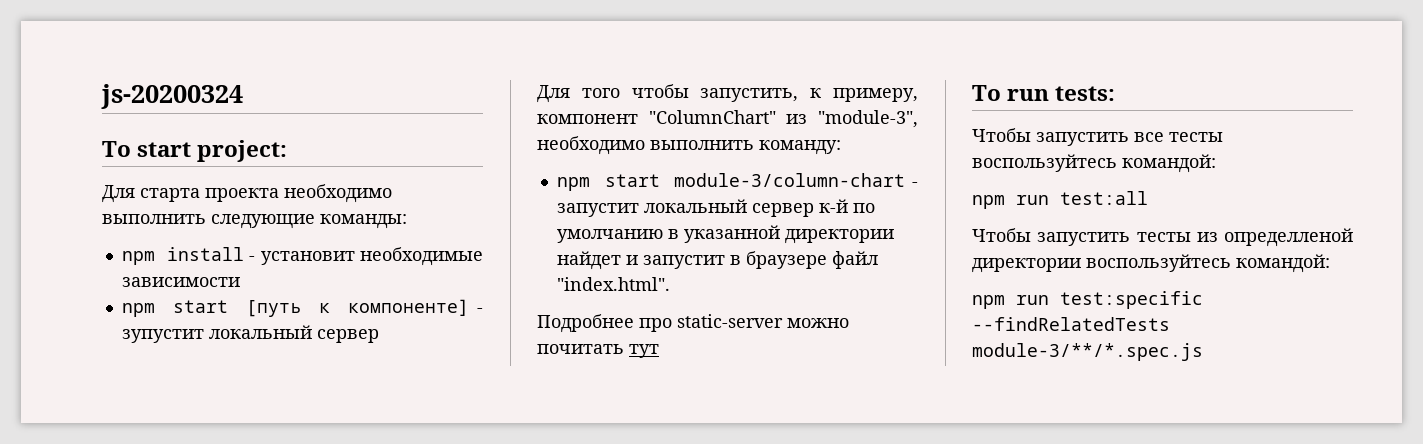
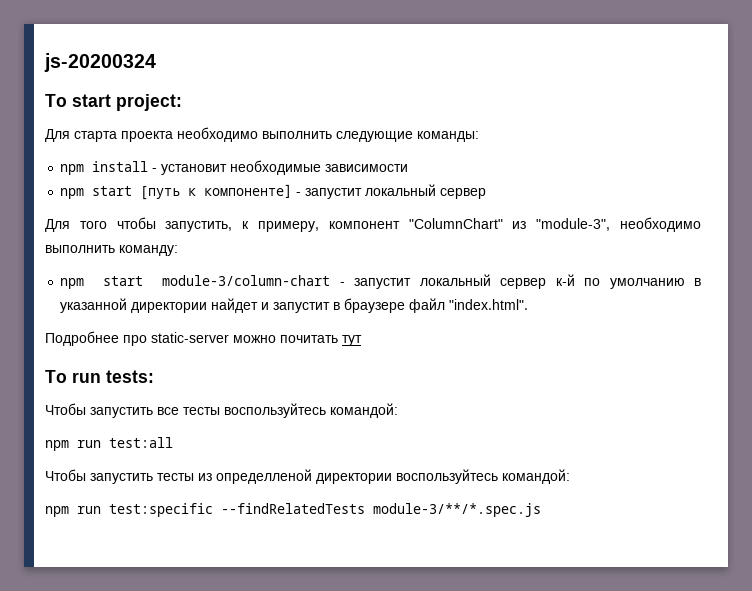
[121,329,204,343] зупустит -> [305,188,363,199] запустит

